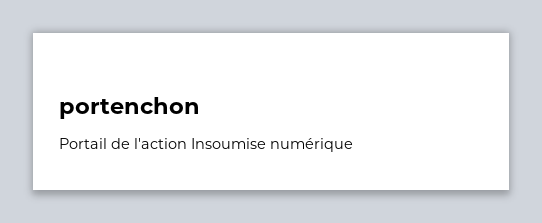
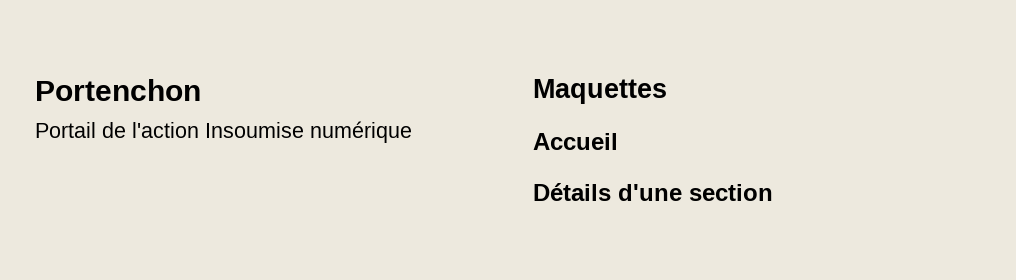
[59,97,200,119] portenchon -> [35,79,201,101] Portenchon
(353, 145) none -> [533,79,667,104] [533,133,618,150] [533,183,773,201] // Maquettes // Accueil // Détails d'une section

